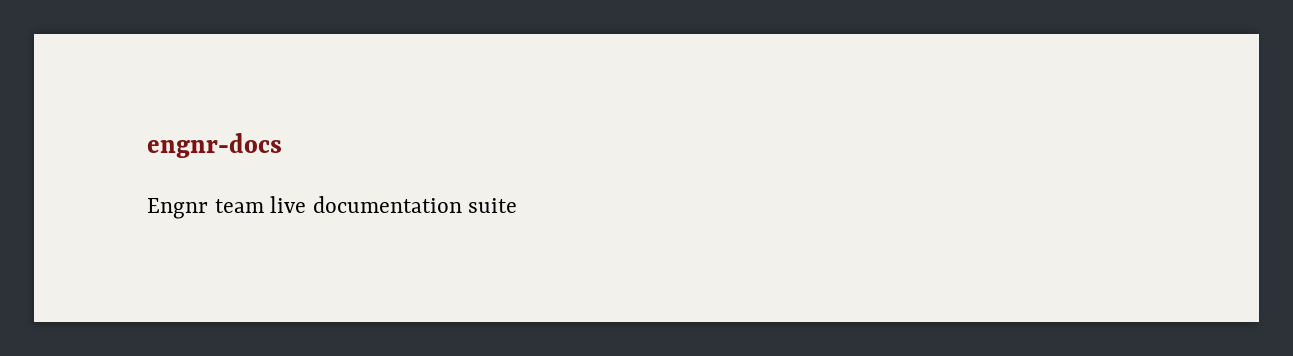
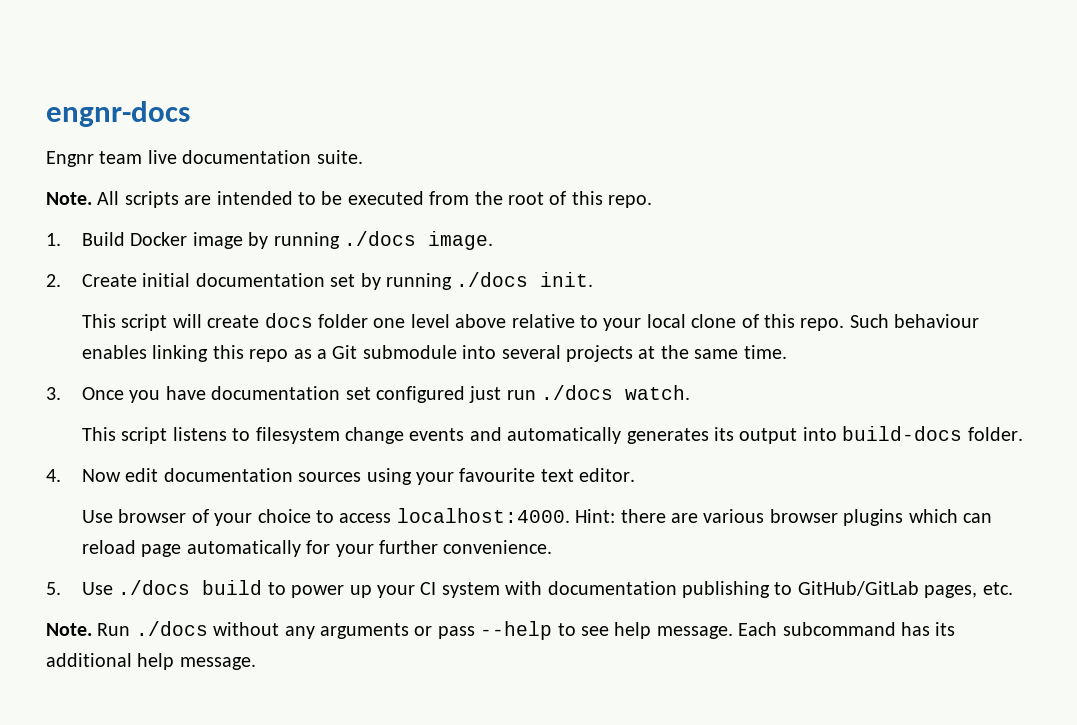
[468,198,518,213] suite -> [316,150,363,164] [46,191,653,208] [46,231,493,250] [46,272,594,290] [81,313,980,331] [81,345,787,362] [46,385,691,403] [81,426,1023,444] [46,468,636,485] [81,508,992,526] [81,540,553,557] [46,580,1013,598] [46,621,956,640] [46,653,256,670] suite. // Note. All scripts are intended to be executed from the root of this repo. // 1. Build Docker image by running ./docs image. // 2. Create initial documentation set by running ./docs init. // This script will create docs folder one level above relative to your local clone of this repo. Such behaviour enables linking this repo as a Git submodule into several projects at the same time. // 3. Once you have documentation set configured just run ./docs watch. // This script listens to filesystem change events and automatically generates its output into build-docs folder. // 4. Now edit documentation sources using your favourite text editor. // Use browser of your choice to access localhost:4000. Hint: there are various browser plugins which can reload page automatically for your further convenience. // 5. Use ./docs build to power up your CI system with documentation publishing to GitHub/GitLab pages, etc. // Note. Run ./docs without any arguments or pass --help to see help message. Each subcommand has its additional help message.

